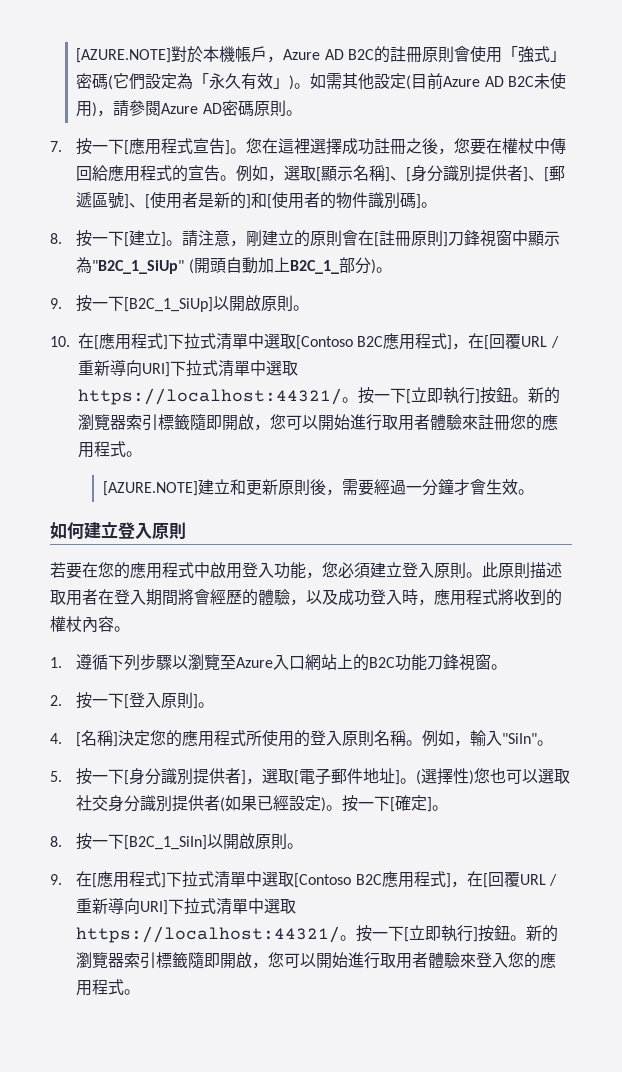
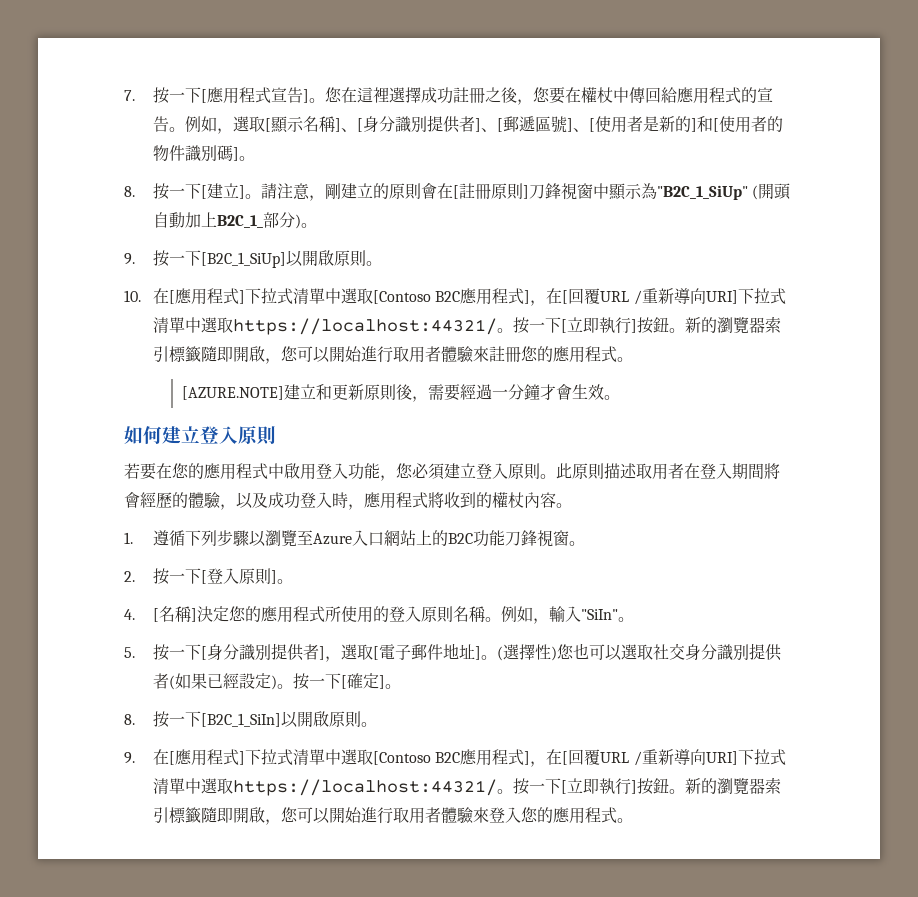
[76,46,567,63] [76,73,567,90] [76,100,302,117] [AZURE.NOTE]對於本機帳戶，Azure AD B2C的註冊原則會使用「強式」密碼(它們設定為「永久有效」)。如需其他設定(目前Azure AD B2C未使用)，請參閱Azure AD密碼原則。 // -> (124, 95) none

